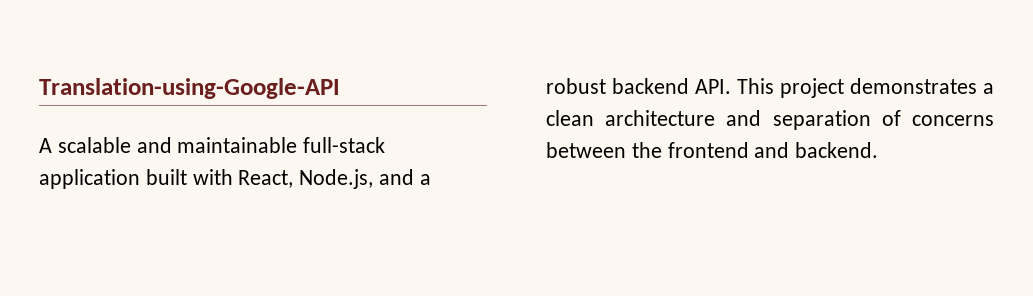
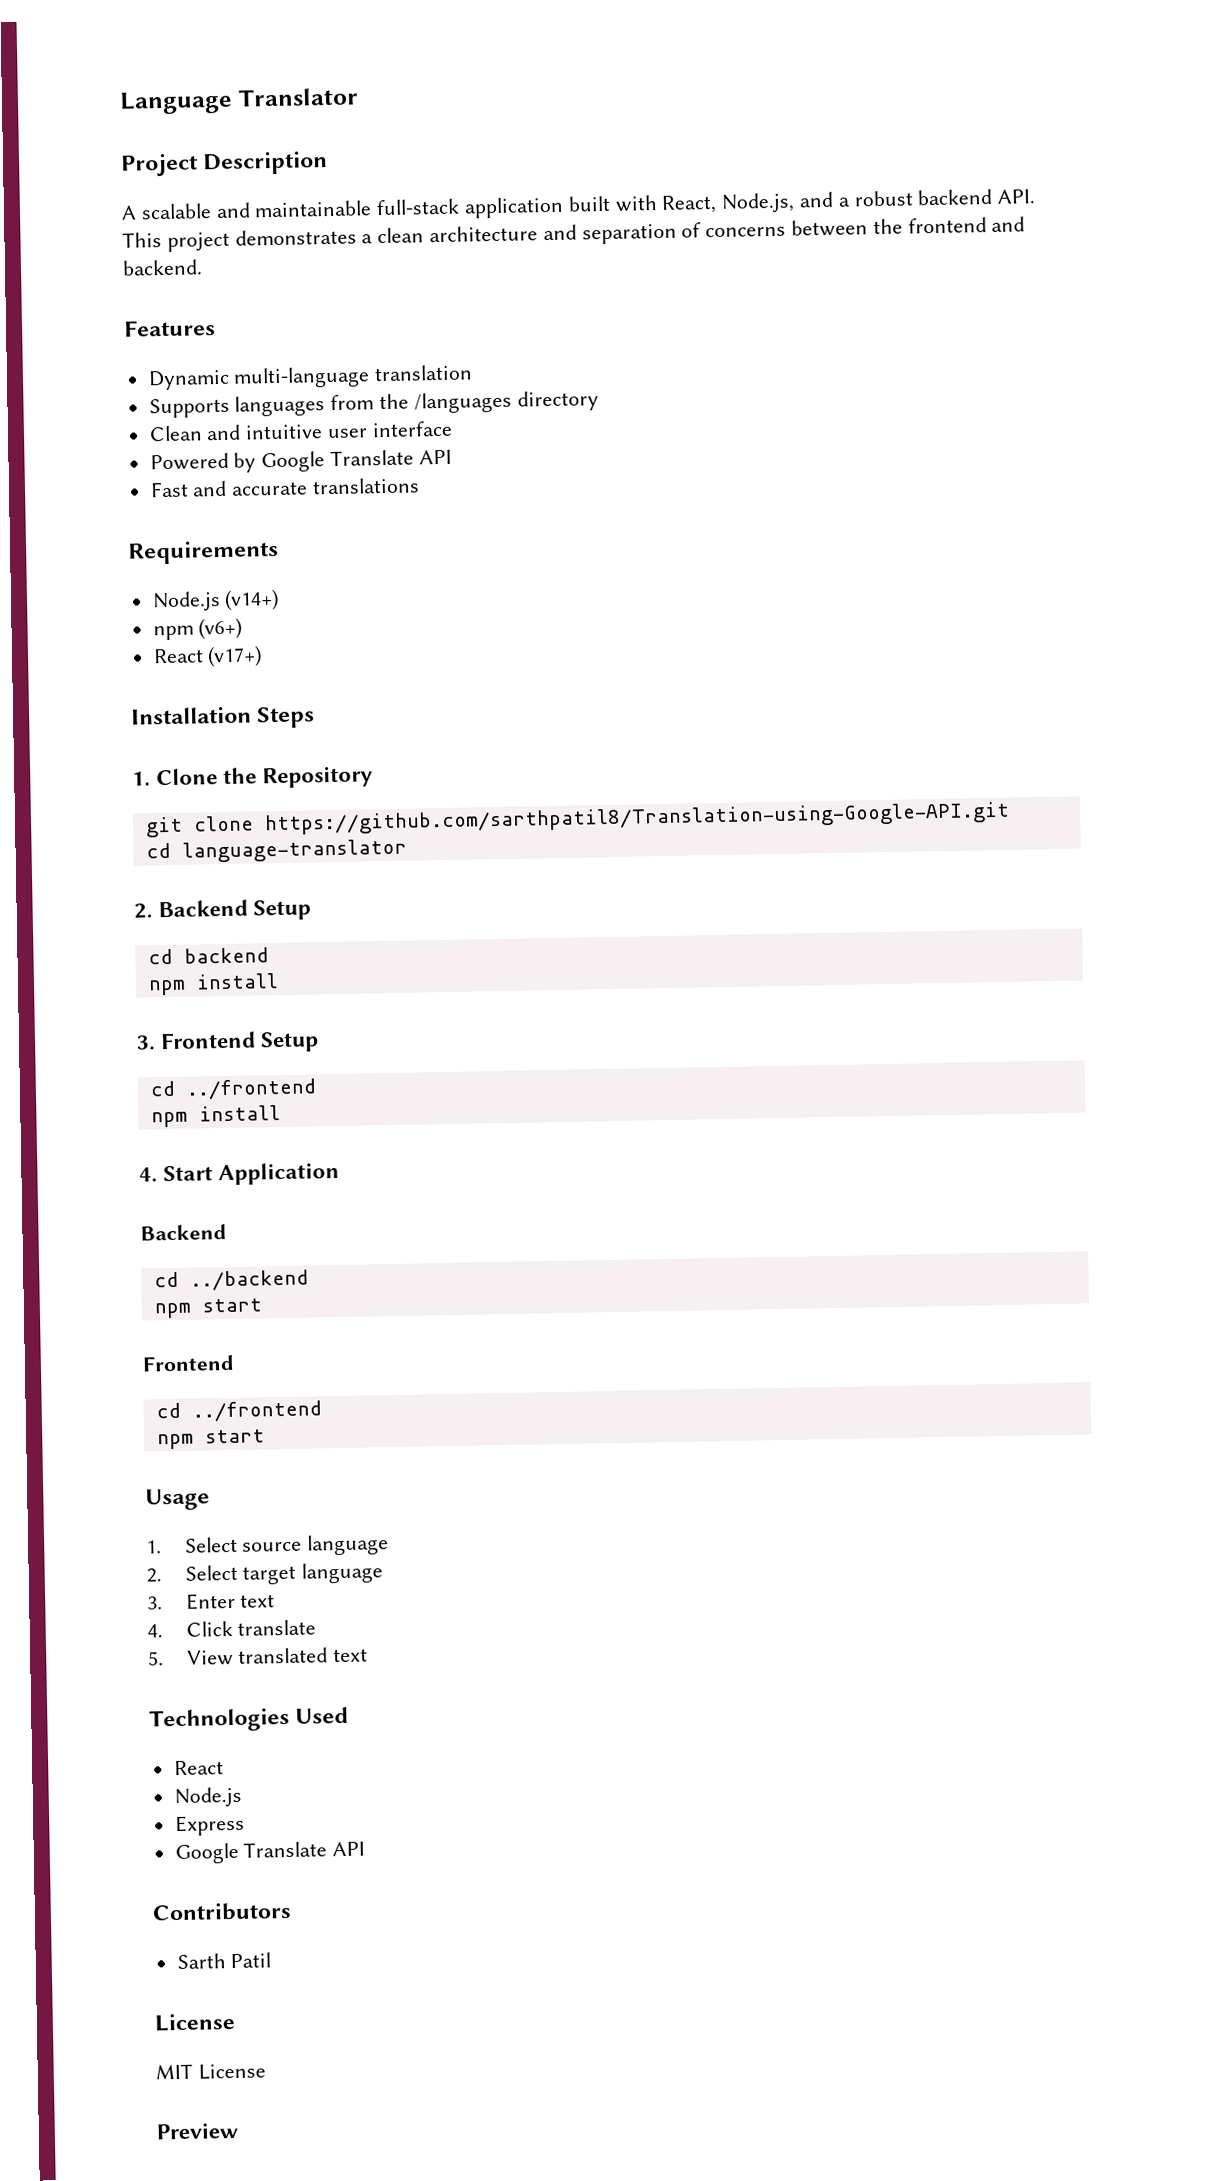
[39,78,340,99] Translation-using-Google-API -> [119,87,359,115] [120,150,329,177] Language Translator // Project Description
(879, 150) none -> [123,319,216,337] [147,364,474,391] [148,390,599,419] [148,420,453,442] [149,449,452,473] [149,477,421,498] [127,539,279,565] [151,588,280,613] [152,617,243,641] [152,645,263,668] [130,706,316,729] [132,765,374,789] [144,801,1010,838] [145,838,407,863] [134,899,312,921] [147,947,269,965] [147,973,279,996] [136,1031,320,1053] [149,1078,317,1100] [150,1105,281,1128] [139,1161,341,1186] [140,1224,227,1241] [153,1269,309,1291] [153,1298,262,1319] [142,1354,235,1372] [155,1400,322,1422] [156,1429,265,1450] [145,1488,210,1511] [146,1534,390,1556] [146,1562,384,1585] [147,1592,276,1610] [147,1619,317,1638] [148,1647,369,1666] [149,1706,350,1733] [173,1760,224,1776] [173,1786,242,1809] [174,1814,245,1837] [174,1841,366,1865] [152,1901,291,1922] [176,1952,272,1970] [154,2012,235,2032] [155,2063,266,2080] [156,2121,238,2140] // Features // Dynamic multi-language translation // Supports languages from the /languages directory // Clean and intuitive user interface // Powered by Google Translate API // Fast and accurate translations // Requirements // Node.js (v14+) // npm (v6+) // React (v17+) // Installation Steps // 1. Clone the Repository // git clone https://github.com/sarthpatil8/Translation-using-Google-API.git // cd language-translator // 2. Backend Setup // cd backend // npm install // 3. Frontend Setup // cd ../frontend // npm install // 4. Start Application // Backend // cd ../backend // npm start // Frontend // cd ../frontend // npm start // Usage // 1. Select source language // 2. Select target language // 3. Enter text // 4. Click translate // 5. View translated text // Technologies Used // React // Node.js // Express // Google Translate API // Contributors // Sarth Patil // License // MIT License // Preview

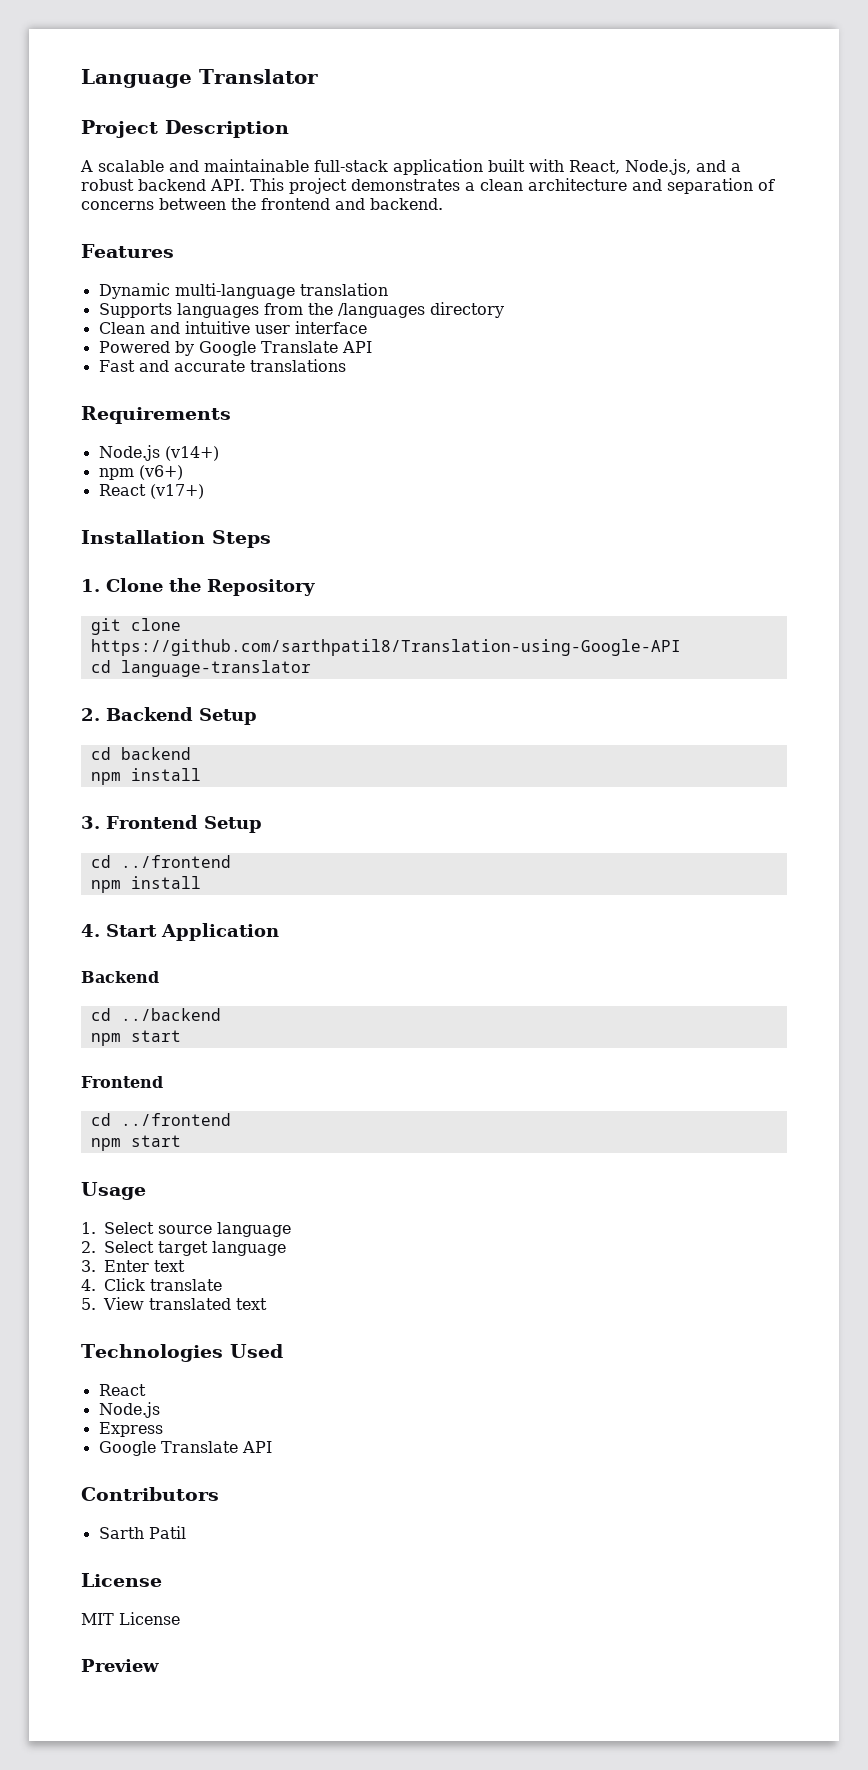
[263,801,1010,836] https://github.com/sarthpatil8/Translation-using-Google-API.git -> [90,639,681,656] https://github.com/sarthpatil8/Translation-using-Google-API

